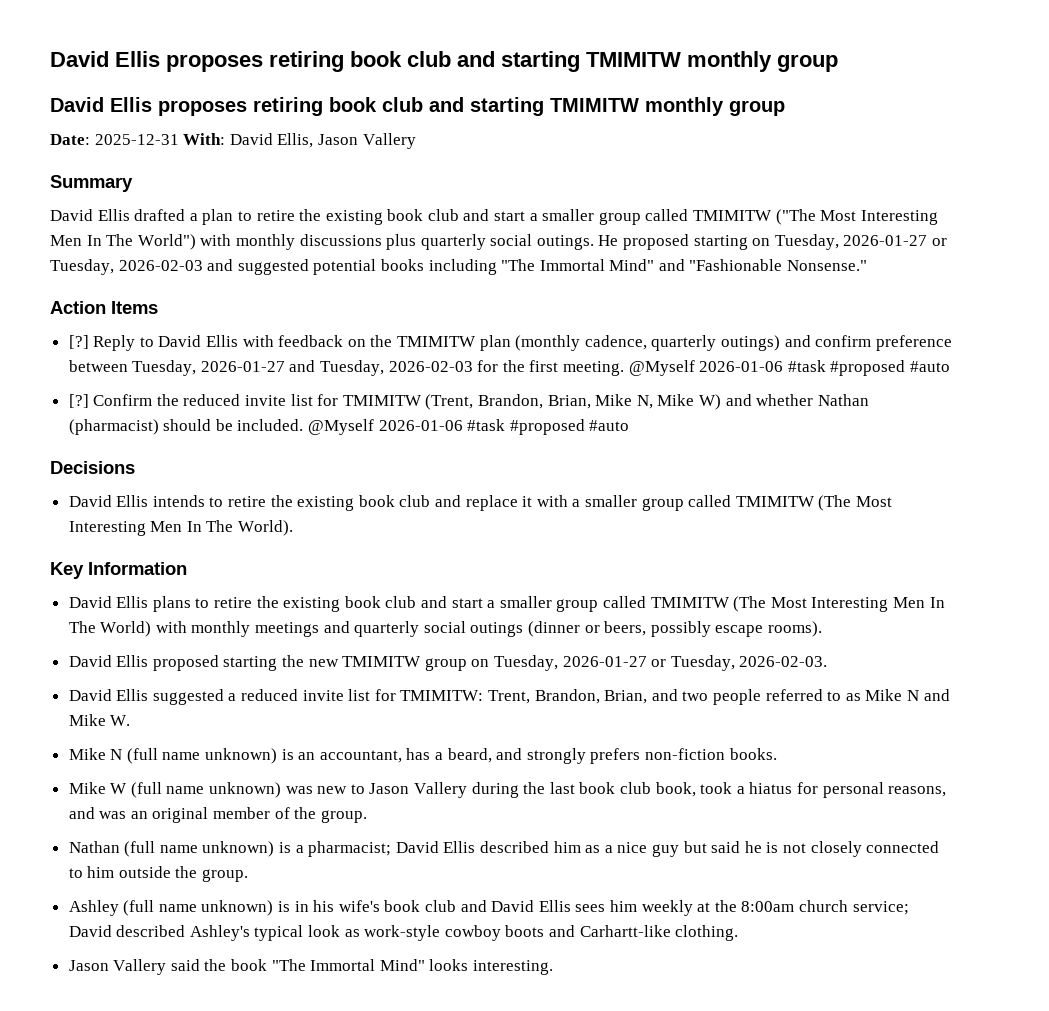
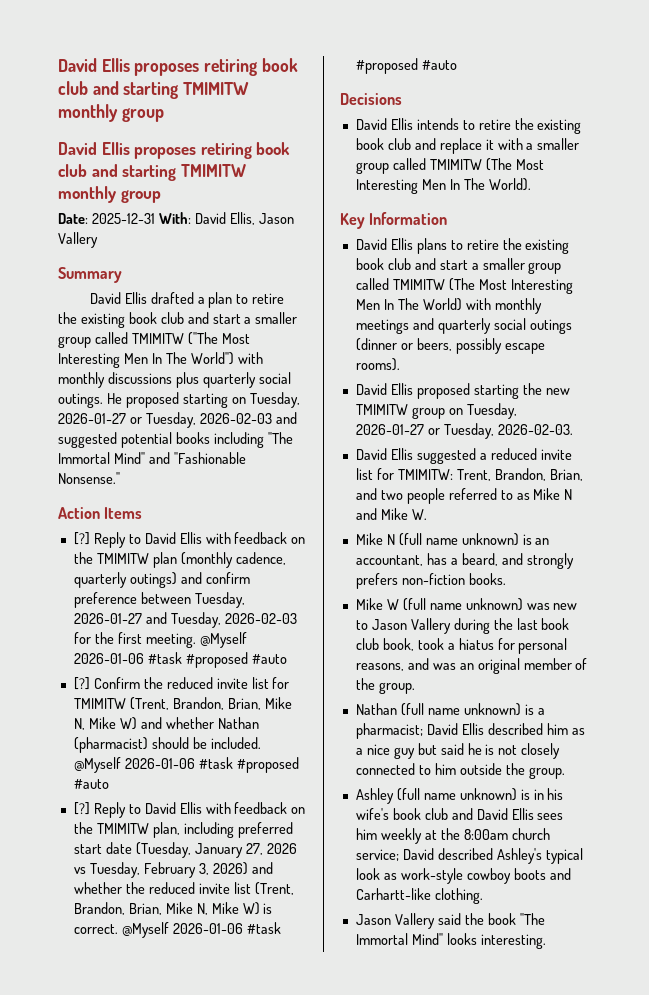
(630, 425) none -> [73,802,306,818] [73,822,293,838] [73,842,297,858] [73,862,273,878] [73,882,294,895] [73,902,273,915] [73,922,281,938] [355,58,457,74] // [?] Reply to David Ellis with feedback on the TMIMITW plan, including preferred start date (Tuesday, January 27, 2026 vs Tuesday, February 3, 2026) and whether the reduced invite list (Trent, Brandon, Brian, Mike N, Mike W) is correct. @Myself 2026-01-06 #task #proposed #auto

